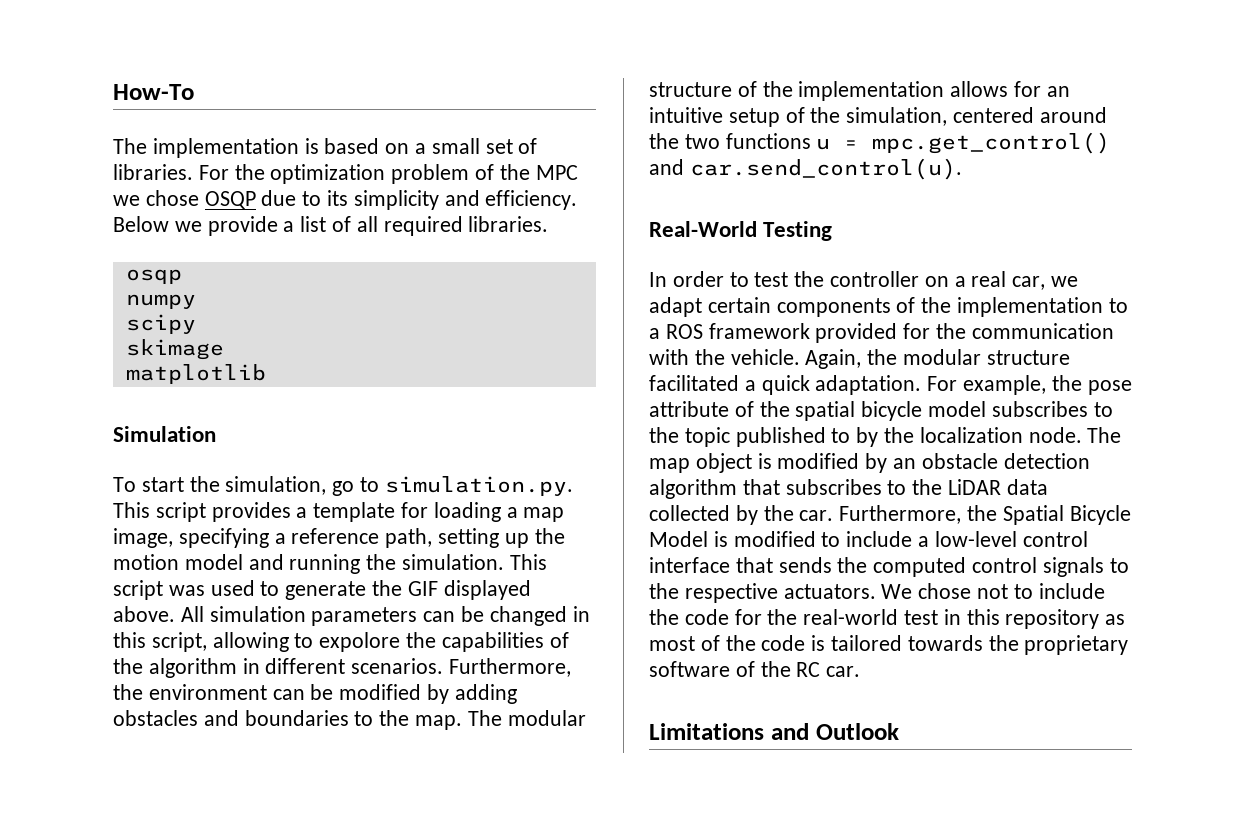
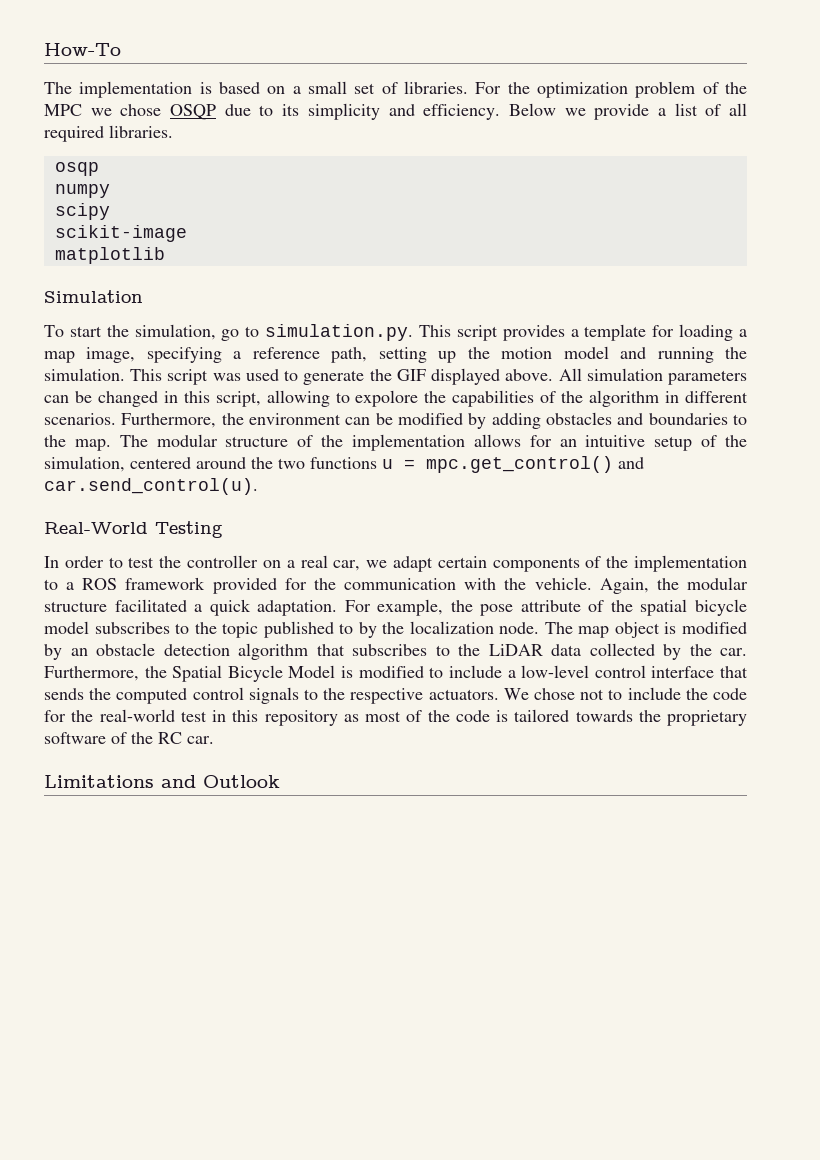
[125,339,224,360] skimage -> [54,225,187,242] scikit-image

